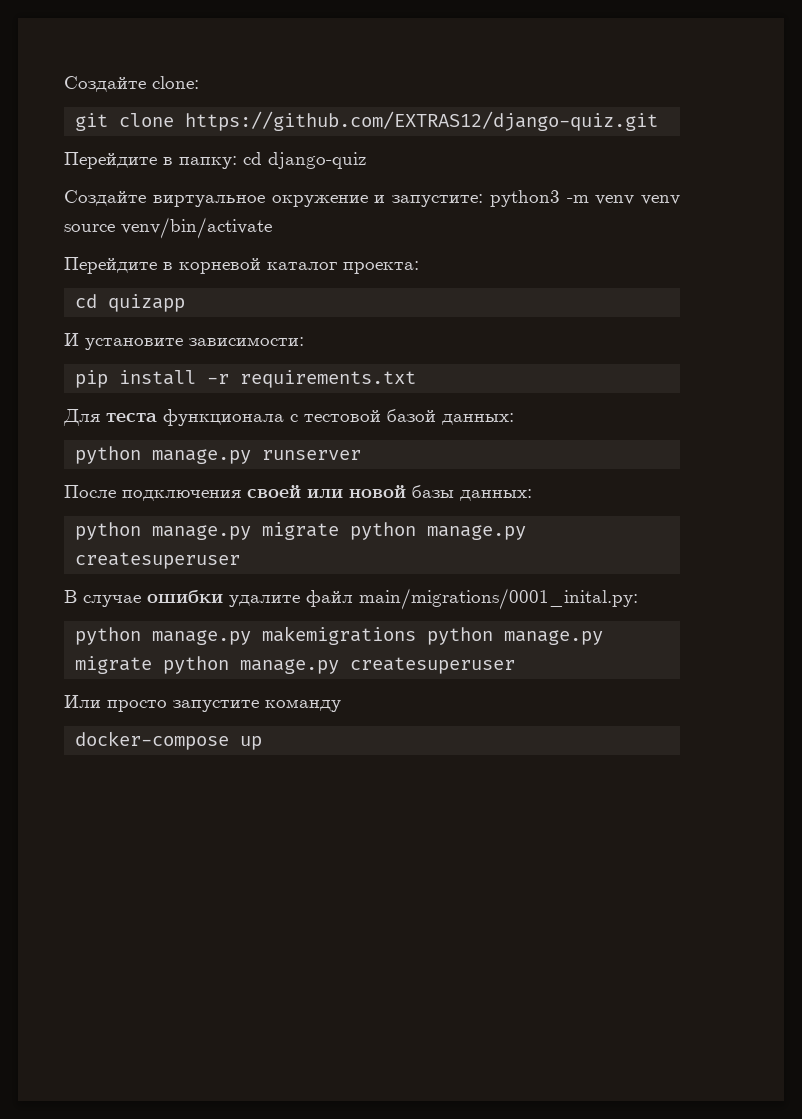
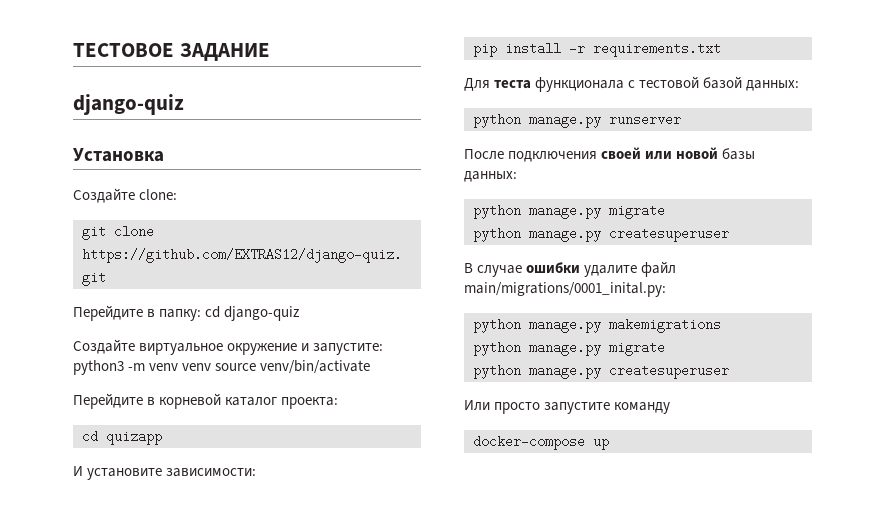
(64, 84) none -> [73,43,270,61] [73,94,184,115] [73,148,164,162] ТЕСТОВОЕ ЗАДАНИЕ // django-quiz // Установка //
(340, 531) none -> (665, 211) //
[427,627,604,645] [75,656,153,674] python manage.py migrate -> [473,341,665,356] // python manage.py migrate //

